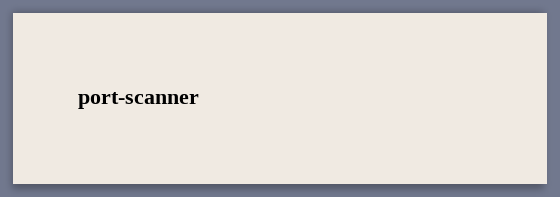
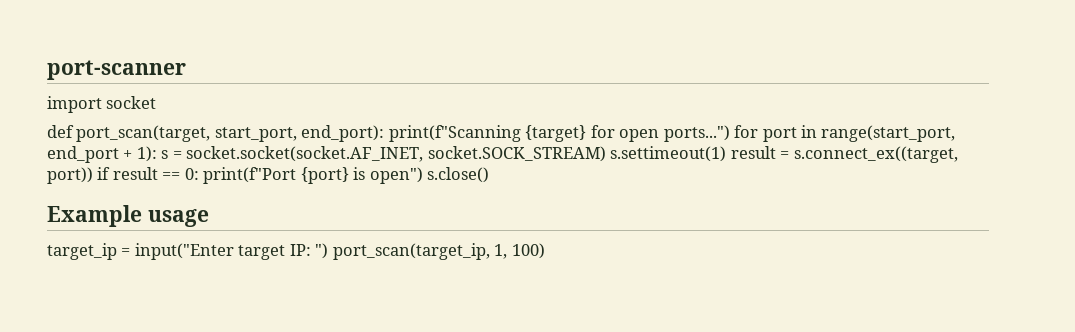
(199, 100) none -> [47,96,157,113] [47,125,956,142] [47,146,958,163] [47,167,490,184] [47,205,209,227] [47,243,545,260] // import socket // def port_scan(target, start_port, end_port): print(f"Scanning {target} for open ports...") for port in range(start_port, end_port + 1): s = socket.socket(socket.AF_INET, socket.SOCK_STREAM) s.settimeout(1) result = s.connect_ex((target, port)) if result == 0: print(f"Port {port} is open") s.close() // Example usage // target_ip = input("Enter target IP: ") port_scan(target_ip, 1, 100)

